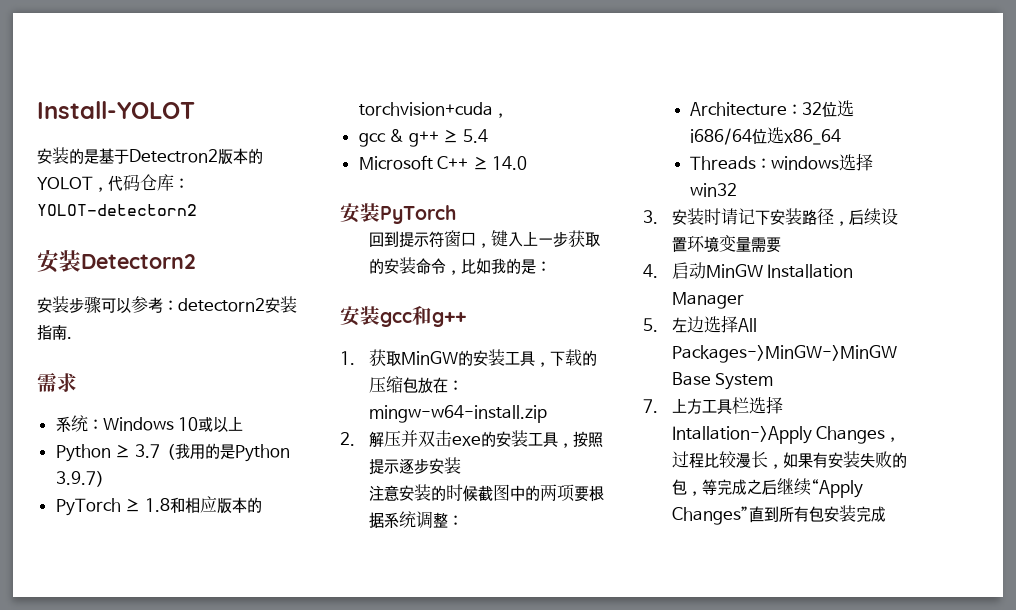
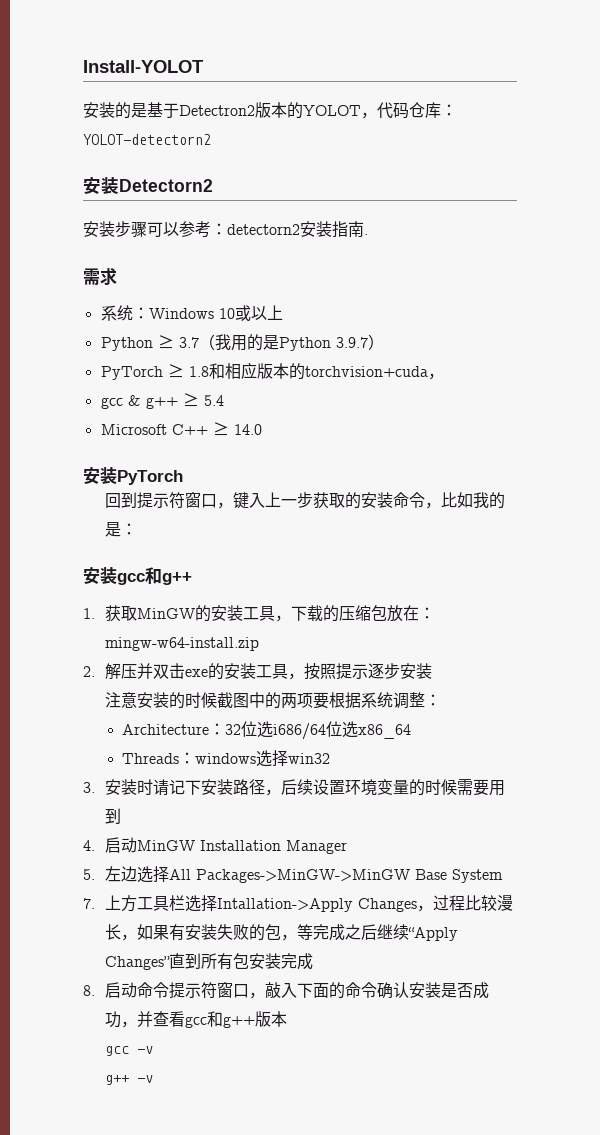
(751, 244) none -> [408,779,457,796] 的时候
(781, 245) none -> [488,780,505,796] [104,808,121,824] 用到
(886, 514) none -> [83,982,489,999] [104,1011,287,1028] [104,1046,153,1056] [104,1075,153,1085] // 8.启动命令提示符窗口，敲入下面的命令确认安装是否成功，并查看gcc和g++版本 // gcc -v // g++ -v

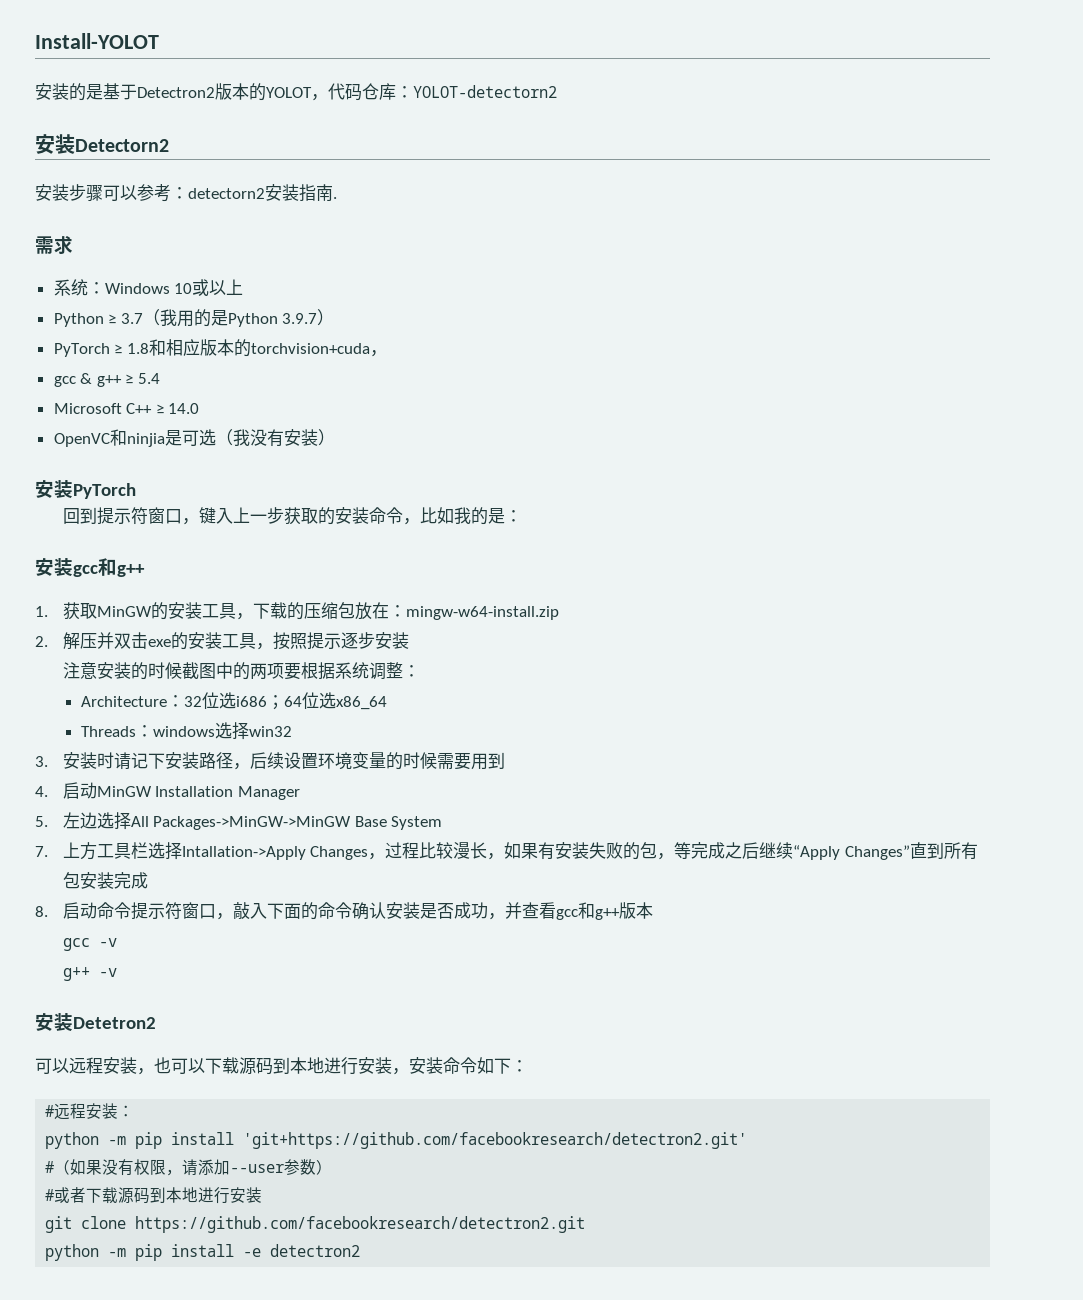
(262, 429) none -> [53,429,335,447] // OpenVC和ninjia是可选（我没有安装）
[273,723,327,740] i686/64 -> [236,695,303,710] i686；64
(153, 1079) none -> [35,1013,156,1031] [35,1057,528,1075] [45,1103,135,1120] [45,1132,748,1149] [45,1159,333,1176] [45,1187,263,1204] [45,1216,586,1233] [45,1244,361,1261] // 安装Detetron2 // 可以远程安装，也可以下载源码到本地进行安装，安装命令如下： // #远程安装： // python -m pip install 'git+https://github.com/facebookresearch/detectron2.git' // #（如果没有权限，请添加--user参数） // #或者下载源码到本地进行安装 // git clone https://github.com/facebookresearch/detectron2.git // python -m pip install -e detectron2

